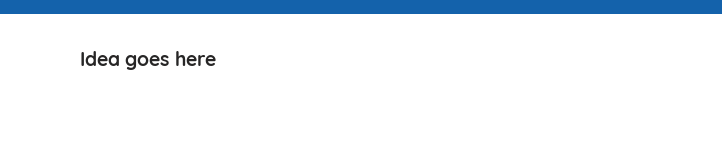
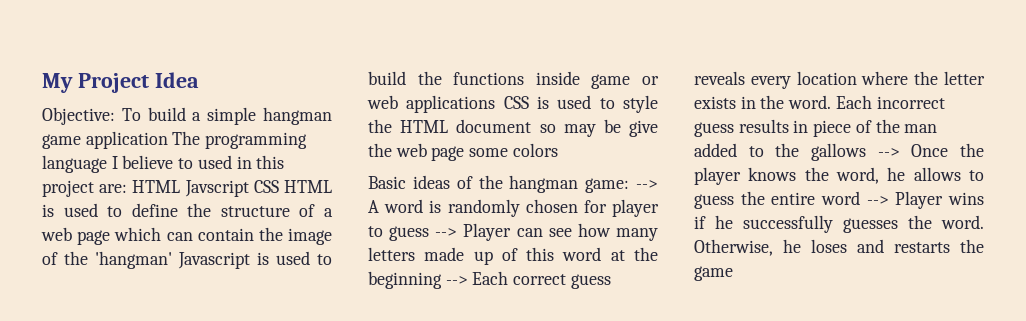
(80, 58) none -> [42,73,149,93] My Project
[125,51,216,70] goes here -> [42,107,332,125] [42,131,308,149] [42,155,285,173] [42,180,332,197] [42,203,333,217] [41,227,332,245] [42,251,332,269] [368,71,659,89] [367,95,658,113] [368,119,658,137] [368,143,558,161] [368,175,658,193] [368,199,659,217] [368,223,658,241] [368,247,658,265] [368,271,611,289] [694,71,985,89] [694,95,945,109] [694,119,938,137] [694,143,984,161] [694,167,984,185] [694,191,984,209] [694,215,984,233] [694,239,984,256] [694,266,733,281] // Objective: To build a simple hangman game application The programming language I believe to used in this project are: HTML Javscript CSS HTML is used to define the structure of a web page which can contain the image of the 'hangman' Javascript is used to build the functions inside game or web applications CSS is used to style the HTML document so may be give the web page some colors // Basic ideas of the hangman game: --> A word is randomly chosen for player to guess --> Player can see how many letters made up of this word at the beginning --> Each correct guess reveals every location where the letter exists in the word. Each incorrect guess results in piece of the man added to the gallows --> Once the player knows the word, he allows to guess the entire word --> Player wins if he successfully guesses the word. Otherwise, he loses and restarts the game

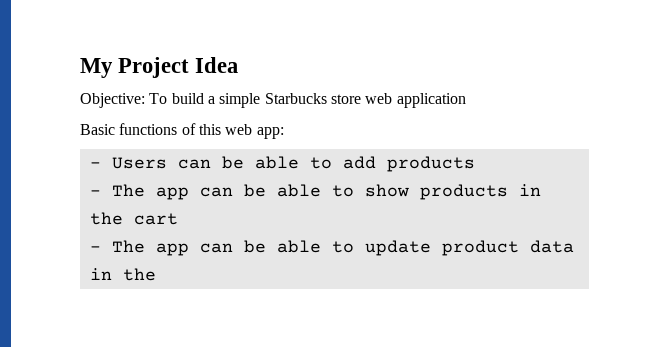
[263,107,332,125] [42,131,308,149] [42,155,285,173] [42,180,332,197] [42,203,333,217] [41,227,332,245] [42,251,332,269] [368,71,659,89] [367,95,658,113] [368,119,658,137] [368,143,558,161] [368,175,658,193] [368,199,659,217] [368,223,658,241] [368,247,658,265] [368,271,611,289] [694,71,985,89] [694,95,945,109] [694,119,938,137] [694,143,984,161] [694,167,984,185] [694,191,984,209] [694,215,984,233] [694,239,984,256] [694,266,733,281] hangman game application The programming language I believe to used in this project are: HTML Javscript CSS HTML is used to define the structure of a web page which can contain the image of the 'hangman' Javascript is used to build the functions inside game or web applications CSS is used to style the HTML document so may be give the web page some colors // Basic ideas of the hangman game: --> A word is randomly chosen for player to guess --> Player can see how many letters made up of this word at the beginning --> Each correct guess reveals every location where the letter exists in the word. Each incorrect guess results in piece of the man added to the gallows --> Once the player knows the word, he allows to guess the entire word --> Player wins if he successfully guesses the word. Otherwise, he loses and restarts the game -> [264,93,466,108] [80,123,284,139] [89,156,475,172] [89,184,541,200] [89,212,178,225] [89,240,574,256] [89,268,156,281] Starbucks store web application // Basic functions of this web app: // - Users can be able to add products // - The app can be able to show products in the cart // - The app can be able to update product data in the

